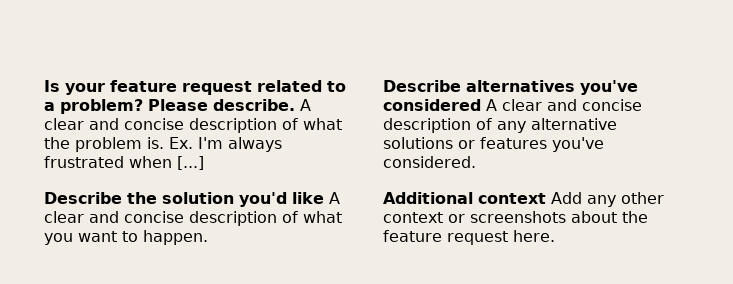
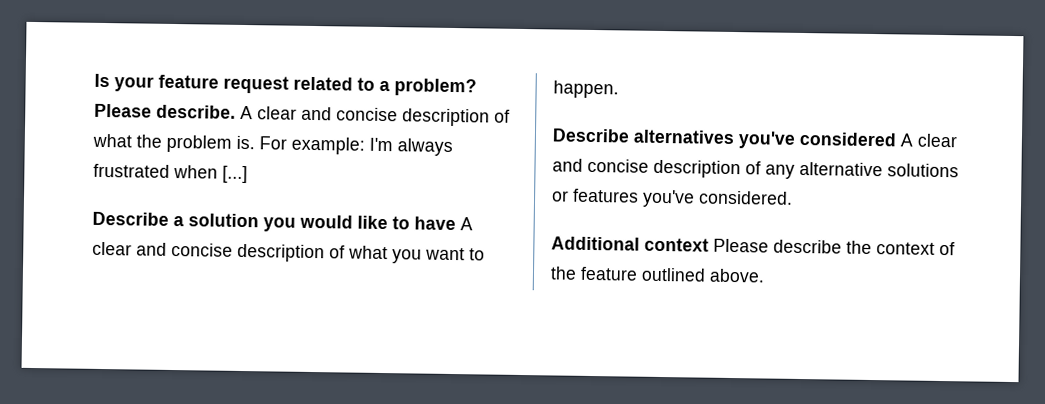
[169,137,193,149] Ex. -> [259,136,365,155] For example:
[127,192,324,207] the solution you'd like -> [173,213,456,232] a solution you would like to have
[551,192,664,207] [383,211,648,223] [383,230,555,245] Add any other context or screenshots about the feature request here. -> [713,238,955,256] [550,266,765,283] Please describe the context of the feature outlined above.

